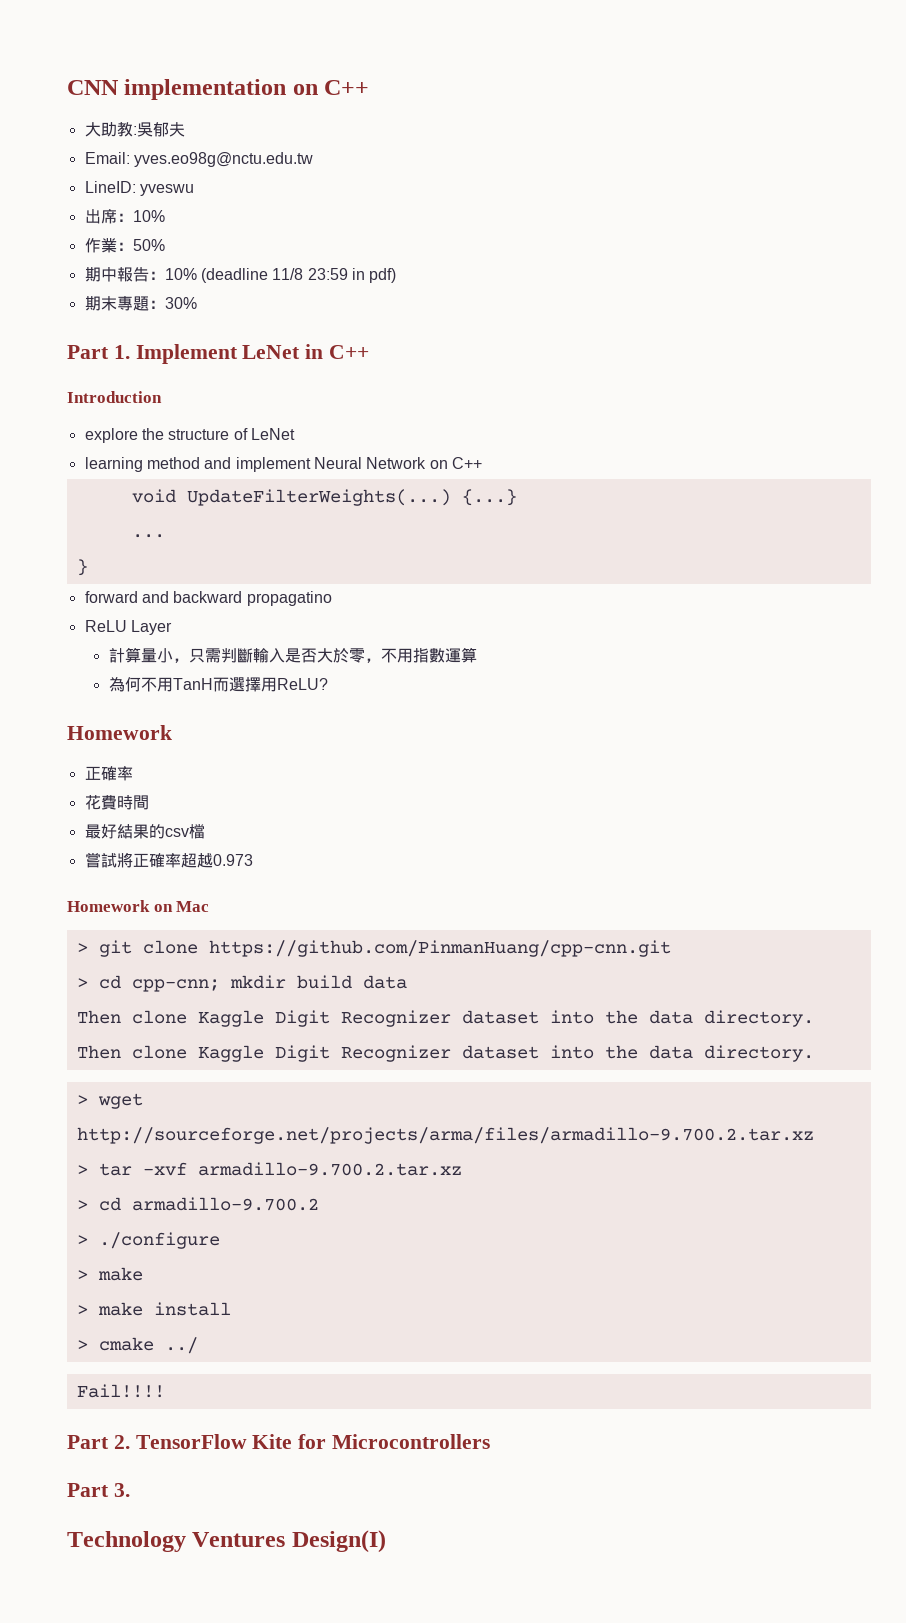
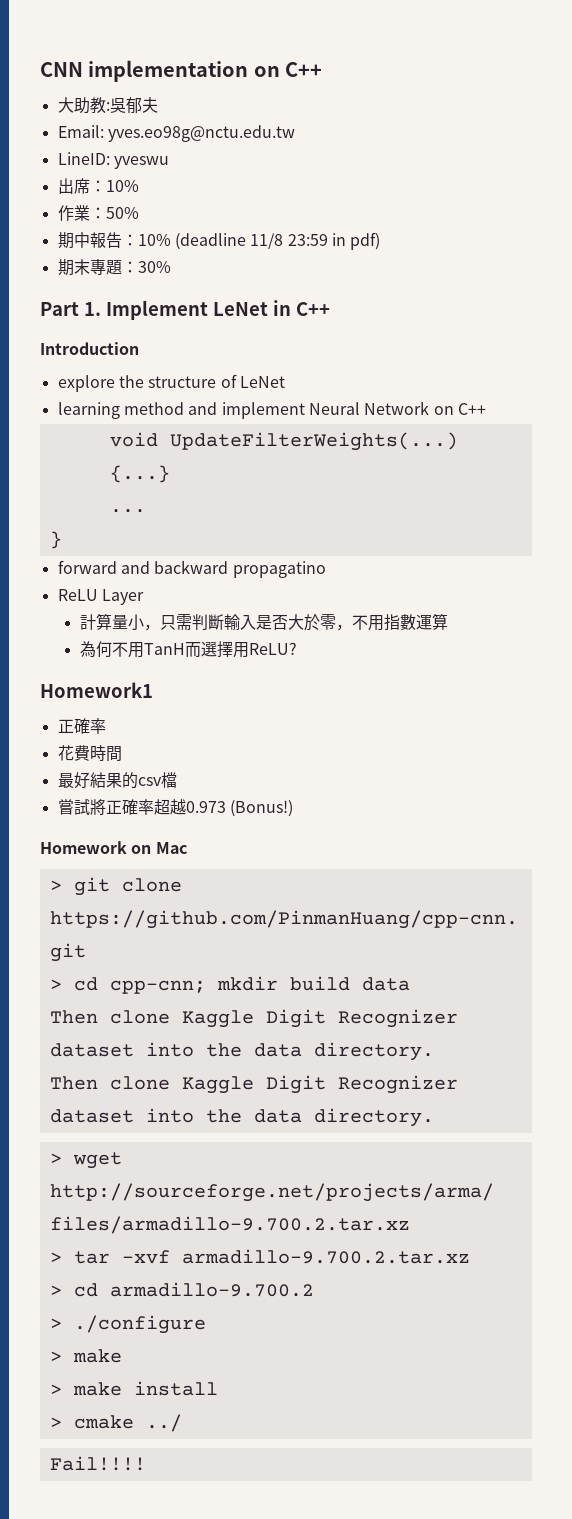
[67,725,172,740] Homework -> [40,682,153,698] Homework1
(253, 860) none -> [229,800,293,817] (Bonus!)
[67,1434,491,1449] [67,1483,130,1497] [67,1530,386,1553] // Part 2. TensorFlow Kite for Microcontrollers // Part 3. // Technology Ventures Design(I) -> (146, 1463) none

